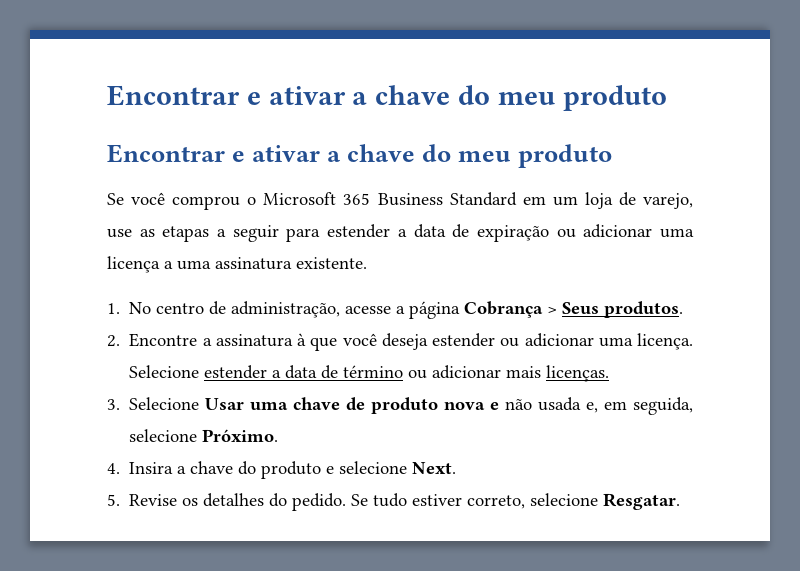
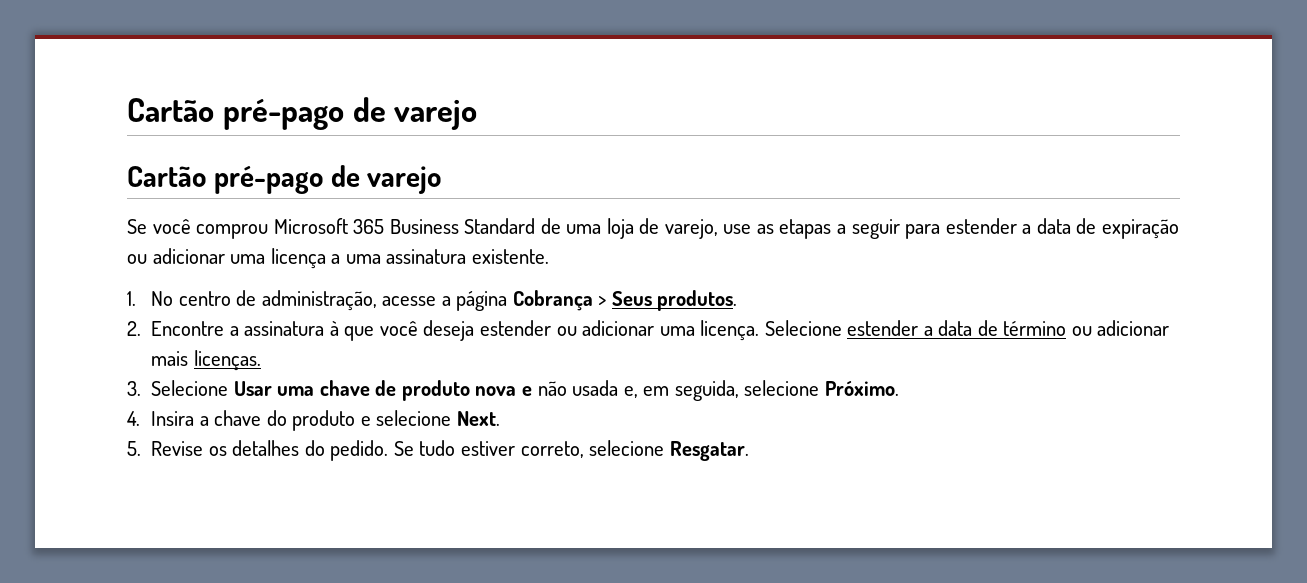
[107,85,667,111] [107,144,613,168] Encontrar e ativar a chave do meu produto // Encontrar e ativar a chave do meu produto -> [127,97,478,130] [127,165,442,194] Cartão pré-pago de varejo // Cartão pré-pago de varejo
[247,197,257,205] o -> (269, 231) none
[522,196,578,206] em um -> [540,218,602,234] de uma

